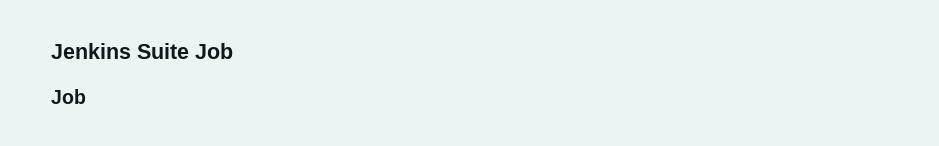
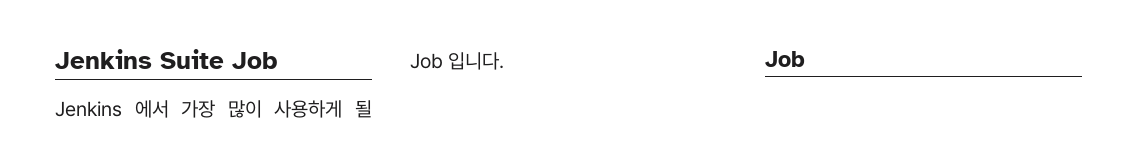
(233, 51) none -> [55,100,372,118] [410,52,505,70] // Jenkins 에서 가장 많이 사용하게 될 Job 입니다.

